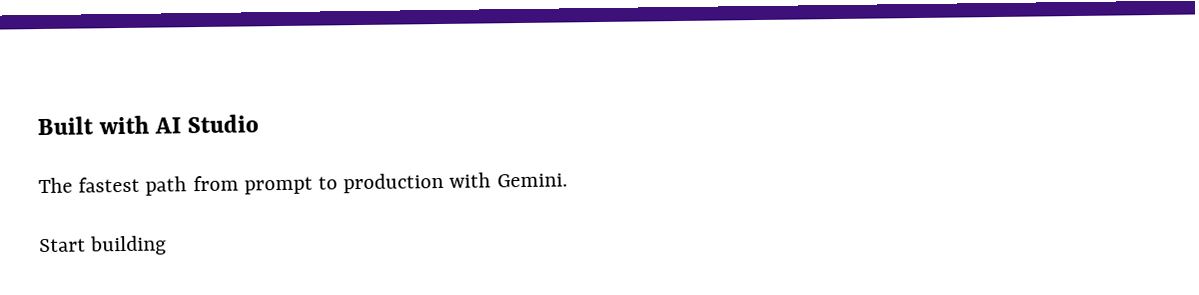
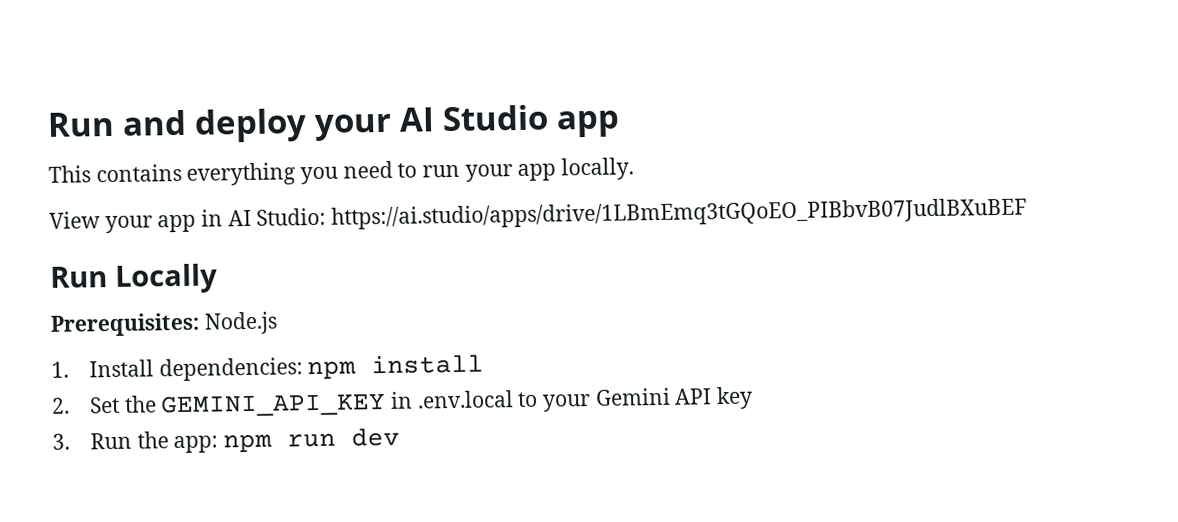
[37,114,260,136] [38,172,568,196] [39,235,168,256] Built with AI Studio // The fastest path from prompt to production with Gemini. // Start building -> [47,104,620,143] [48,157,635,186] [49,197,1028,234] [50,263,218,294] [50,311,278,337] [51,353,485,382] [51,386,753,418] [52,427,400,454] Run and deploy your AI Studio app // This contains everything you need to run your app locally. // View your app in AI Studio: https://ai.studio/apps/drive/1LBmEmq3tGQoEO_PIBbvB07JudlBXuBEF // Run Locally // Prerequisites: Node.js // 1. Install dependencies: npm install // 2. Set the GEMINI_API_KEY in .env.local to your Gemini API key // 3. Run the app: npm run dev

